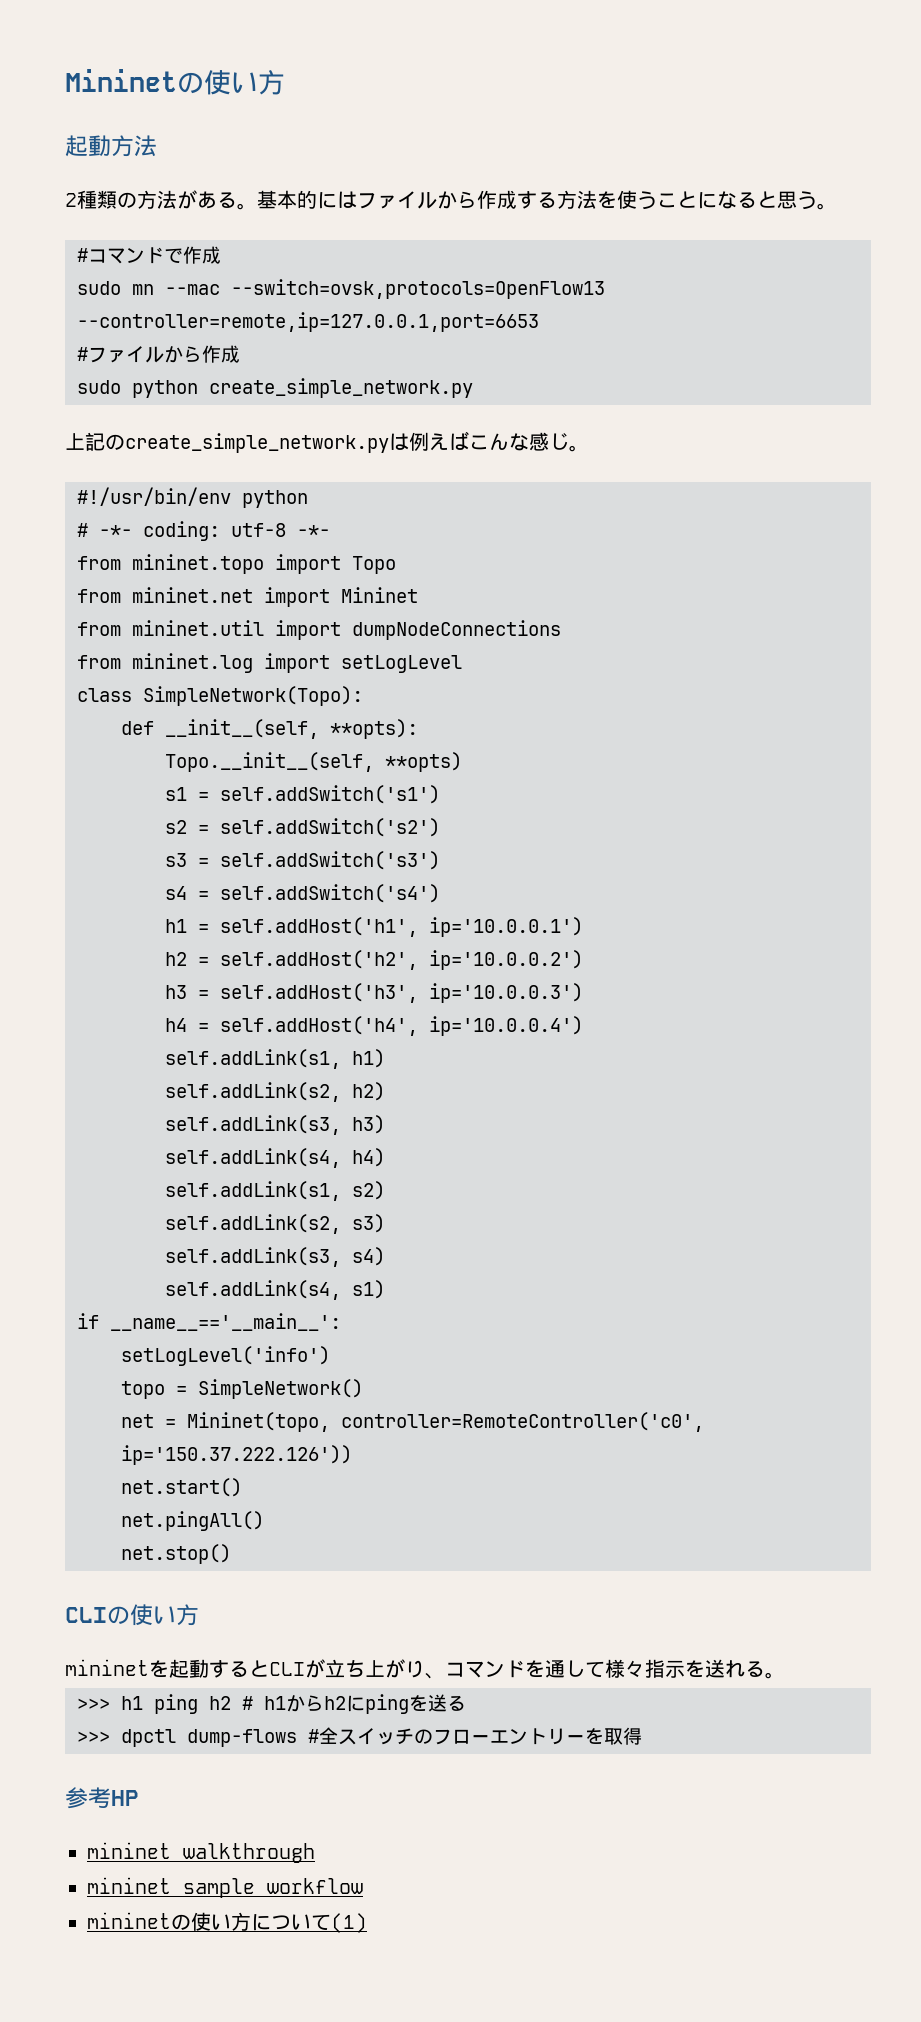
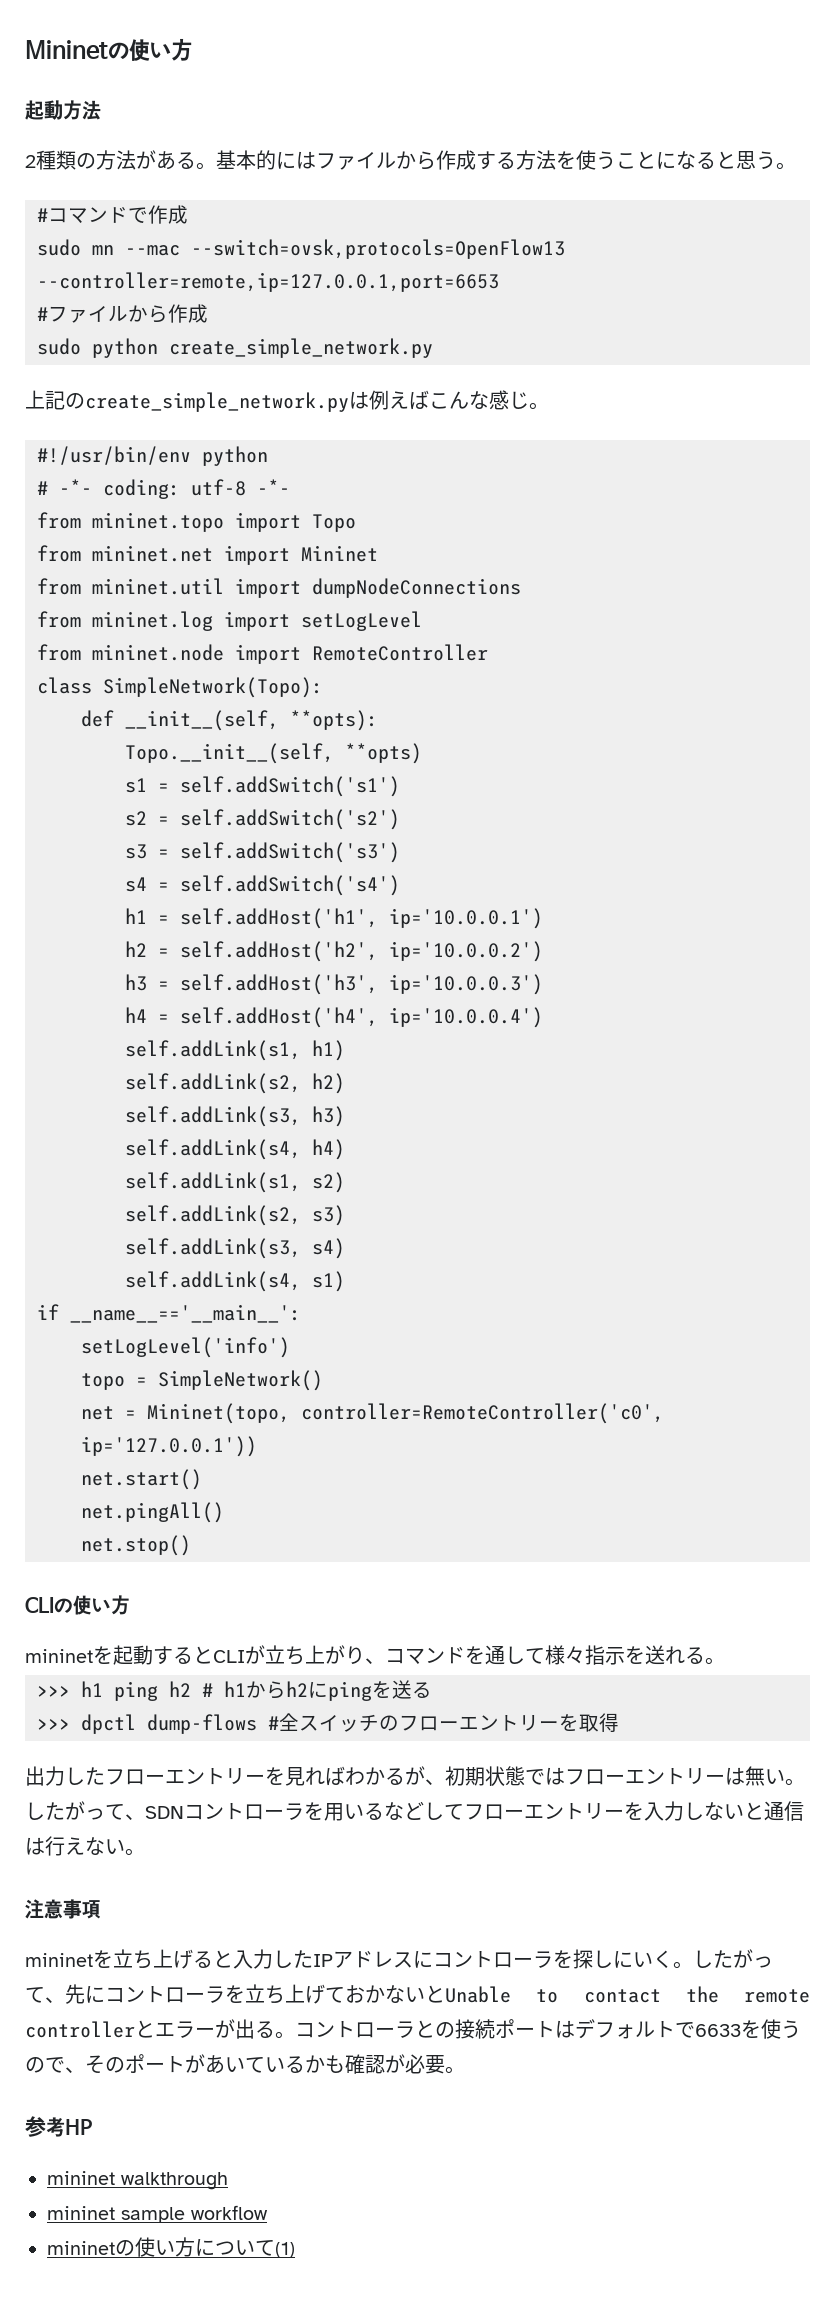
(462, 664) none -> [37,644,488,664] // from mininet.node import RemoteController
[121,1445,352,1465] ip='150.37.222.126')) -> [81,1436,257,1457] ip='127.0.0.1'))
(642, 1736) none -> [25,1766,805,1786] [25,1801,804,1821] [25,1836,145,1856] [25,1899,101,1919] [25,1949,773,1969] [25,1984,810,2004] [25,2019,801,2039] [25,2054,465,2074] // 出力したフローエントリーを見ればわかるが、初期状態ではフローエントリーは無い。したがって、SDNコントローラを用いるなどしてフローエントリーを入力しないと通信は行えない。 // 注意事項 // mininetを立ち上げると入力したIPアドレスにコントローラを探しにいく。したがって、先にコントローラを立ち上げておかないとUnable to contact the remote controllerとエラーが出る。コントローラとの接続ポートはデフォルトで6633を使うので、そのポートがあいているかも確認が必要。

